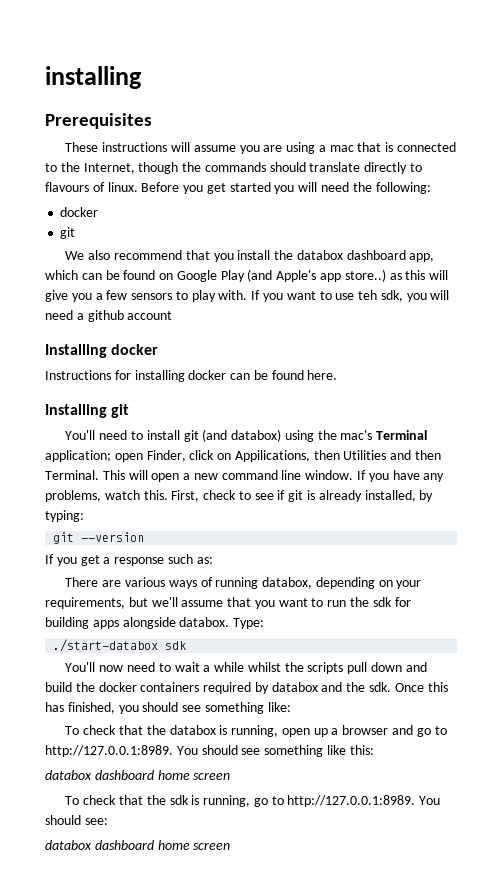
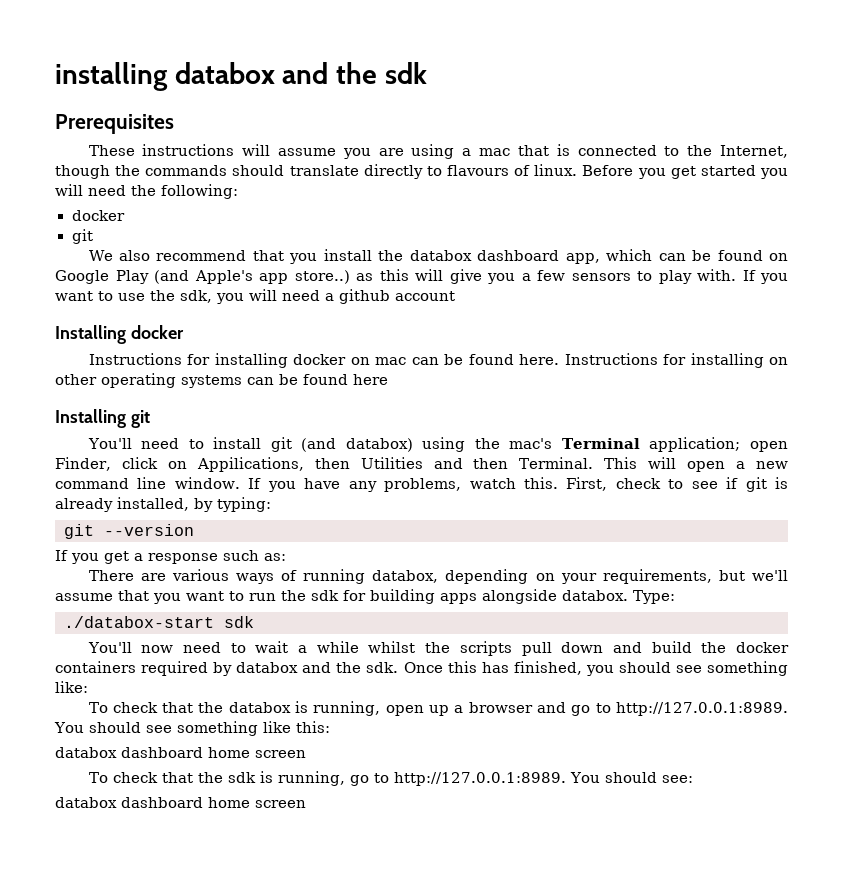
[45,66,142,89] installing -> [55,62,427,91] installing databox and the sdk
[358,290,378,300] teh -> [150,290,175,301] the
(227, 375) none -> [350,357,407,365] on mac
(338, 375) none -> [564,353,788,368] [55,373,388,388] Instructions for installing on other operating systems can be found here
[53,639,159,652] ./start-databox -> [64,616,214,628] ./databox-start

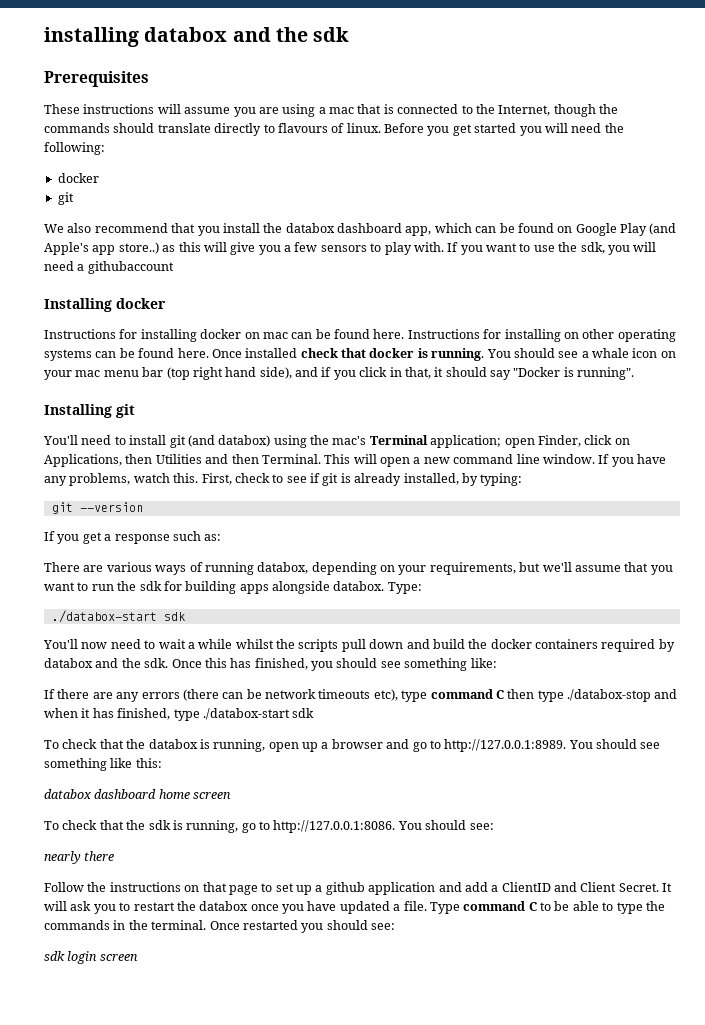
[339,289,455,304] github account -> [87,261,174,274] githubaccount
[353,374,388,385] here -> [177,348,676,361] [44,367,635,380] here. Once installed check that docker is running. You should see a whale icon on your mac menu bar (top right hand side), and if you click in that, it should say "Docker is running".
[196,457,304,472] Appilications, -> [44,454,122,467] Applications,
(88, 687) none -> [44,689,678,702] [44,708,315,721] // If there are any errors (there can be network timeouts etc), type command C then type ./databox-stop and when it has finished, type ./databox-start sdk
[393,772,566,786] http://127.0.0.1:8989. -> [273,820,396,833] http://127.0.0.1:8086.
[55,797,250,808] databox dashboard home -> [44,851,115,864] [44,882,673,895] [44,901,665,914] [44,920,395,933] [44,951,98,964] nearly there // Follow the instructions on that page to set up a github application and add a ClientID and Client Secret. It will ask you to restart the databox once you have updated a file. Type command C to be able to type the commands in the terminal. Once restarted you should see: // sdk login

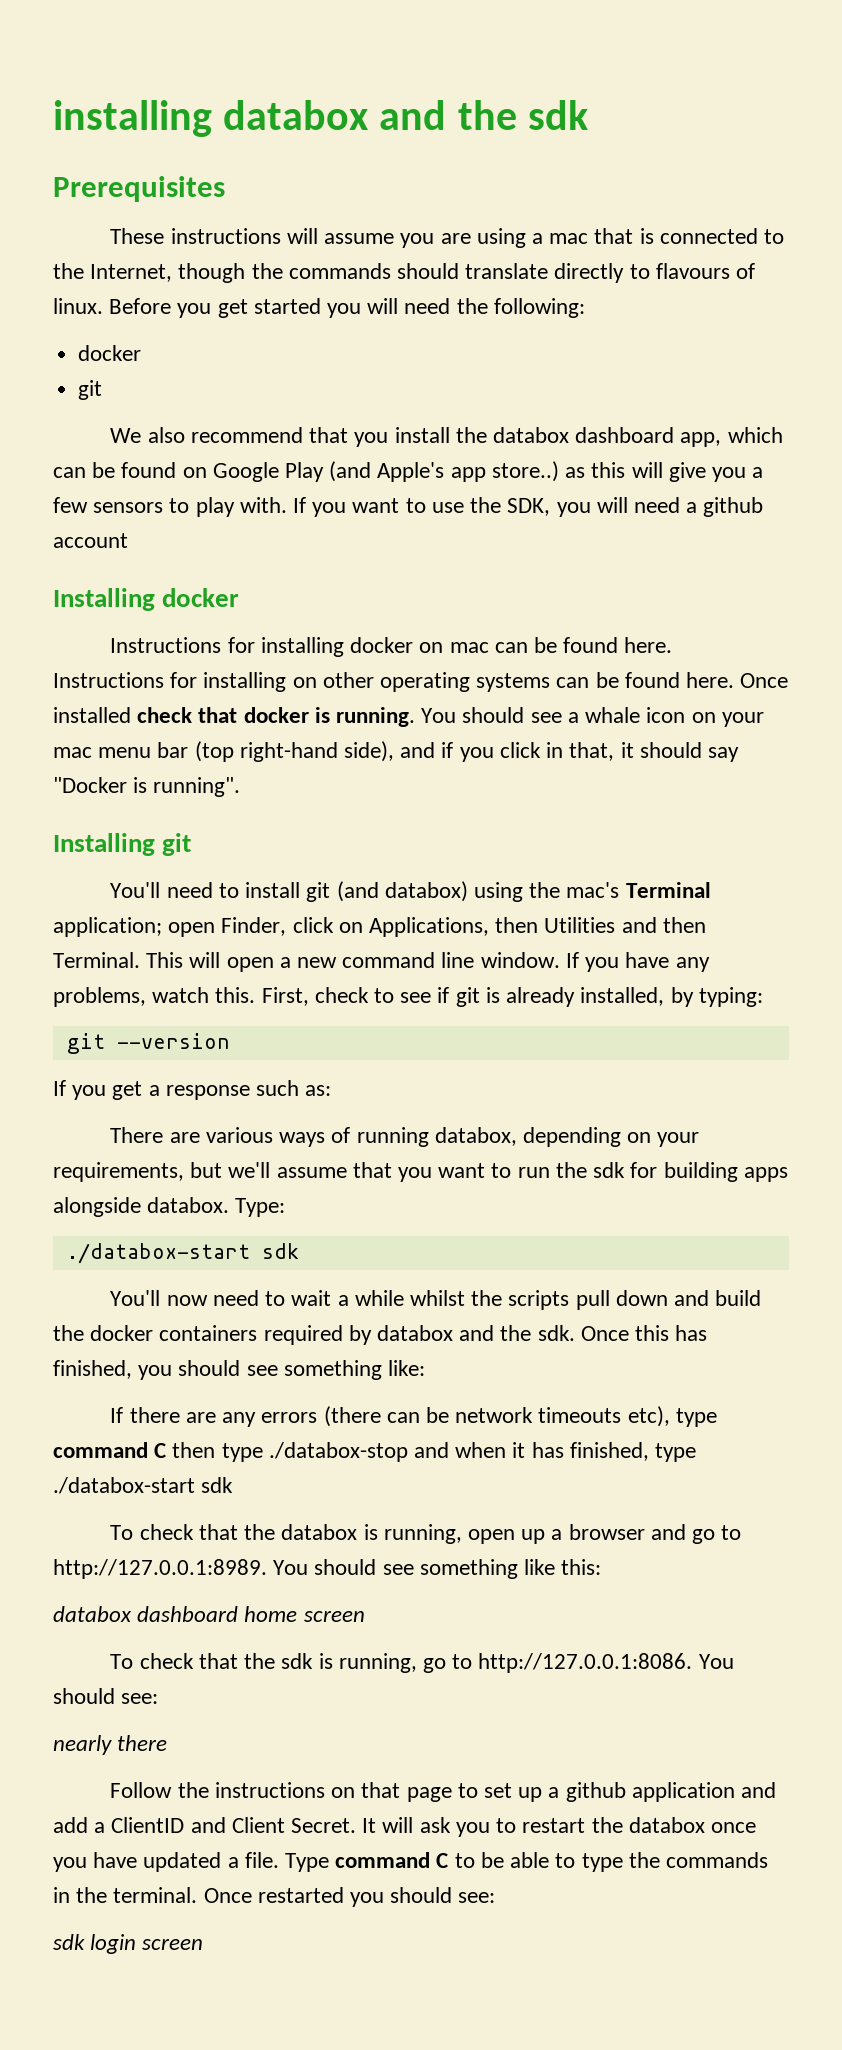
[580,242,605,254] sdk, -> [507,498,551,516] SDK,
[87,261,174,274] githubaccount -> [703,497,764,517] [53,533,128,548] github account
[192,367,257,380] right hand -> [239,742,338,762] right-hand

